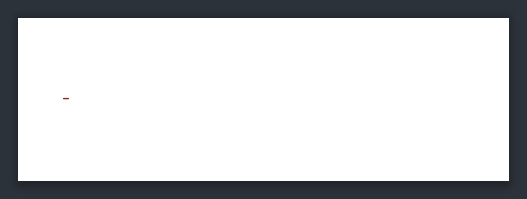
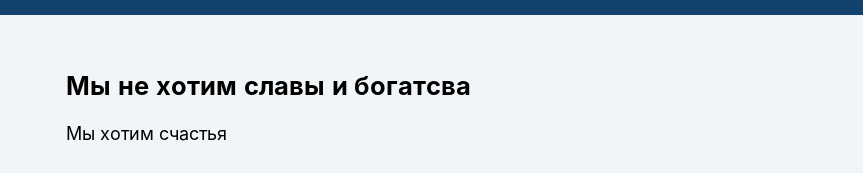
[62,97,70,104] - -> [66,76,472,95] [66,126,227,141] Мы не хотим славы и богатсва // Мы хотим счастья

